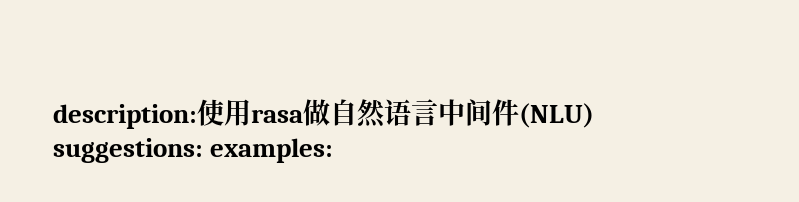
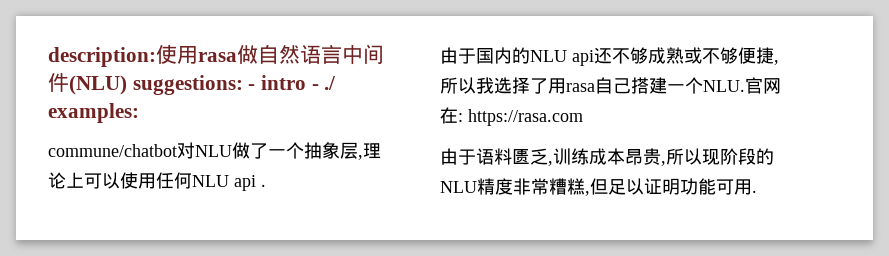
[210,138,334,163] examples: -> [248,75,337,90] [48,103,139,123] [48,142,381,160] [48,172,266,191] [440,47,779,66] [440,77,781,94] [440,107,583,126] [440,148,774,166] [440,178,757,196] - intro - ./ examples: // commune/chatbot对NLU做了一个抽象层,理论上可以使用任何NLU api . // 由于国内的NLU api还不够成熟或不够便捷,所以我选择了用rasa自己搭建一个NLU.官网在: https://rasa.com // 由于语料匮乏,训练成本昂贵,所以现阶段的NLU精度非常糟糕,但足以证明功能可用.

